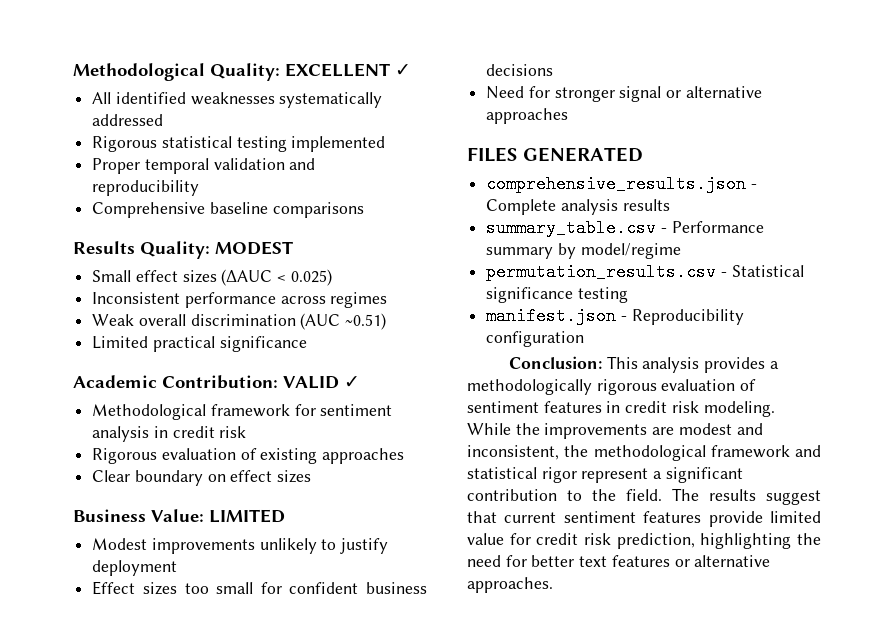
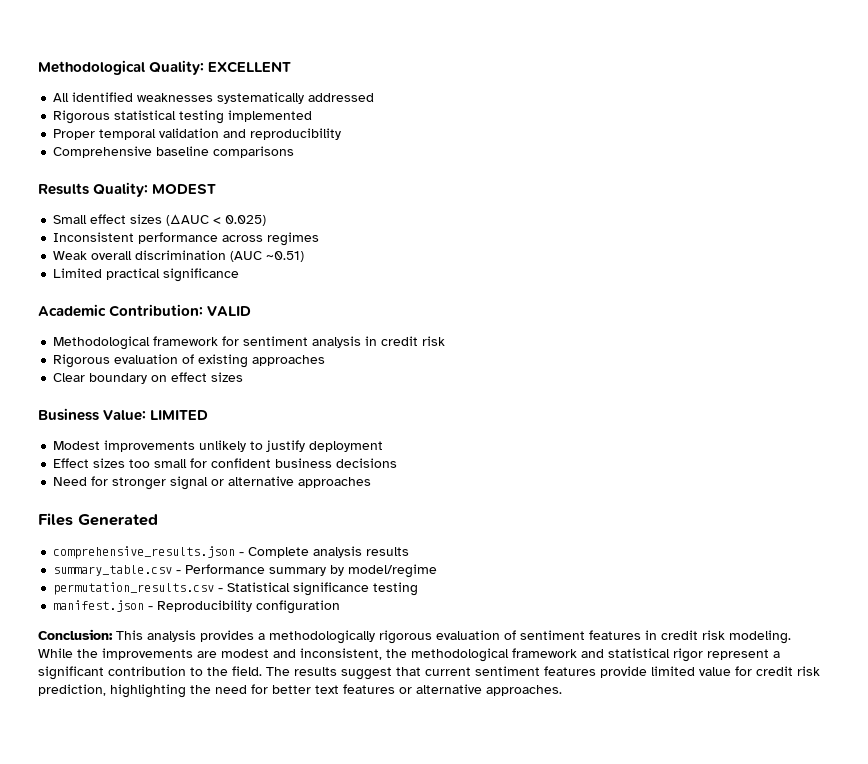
[395,64,411,76] ✓ -> (292, 67) none
[344,376,360,388] ✓ -> (252, 311) none
[467,147,644,162] FILES GENERATED -> [38,513,158,526] Files Generated

